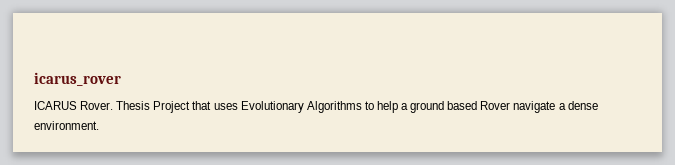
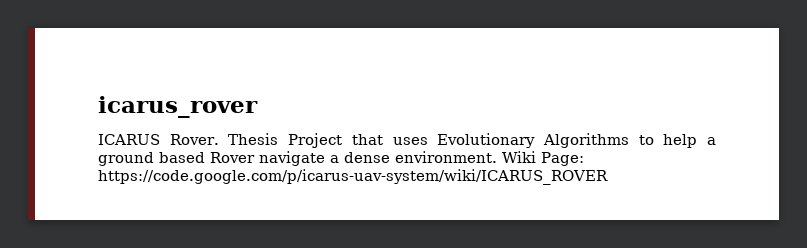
(99, 125) none -> [502,151,584,166] [98,169,608,185] Wiki Page: https://code.google.com/p/icarus-uav-system/wiki/ICARUS_ROVER

